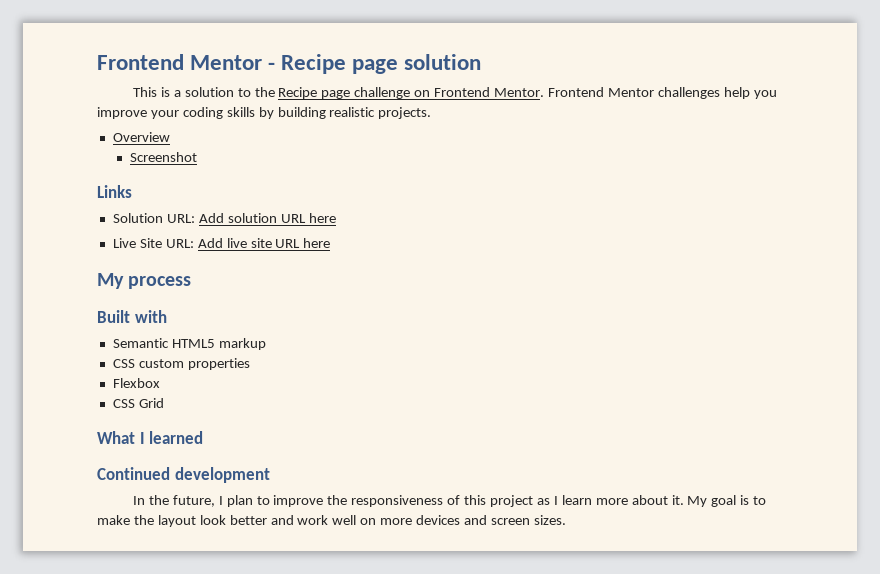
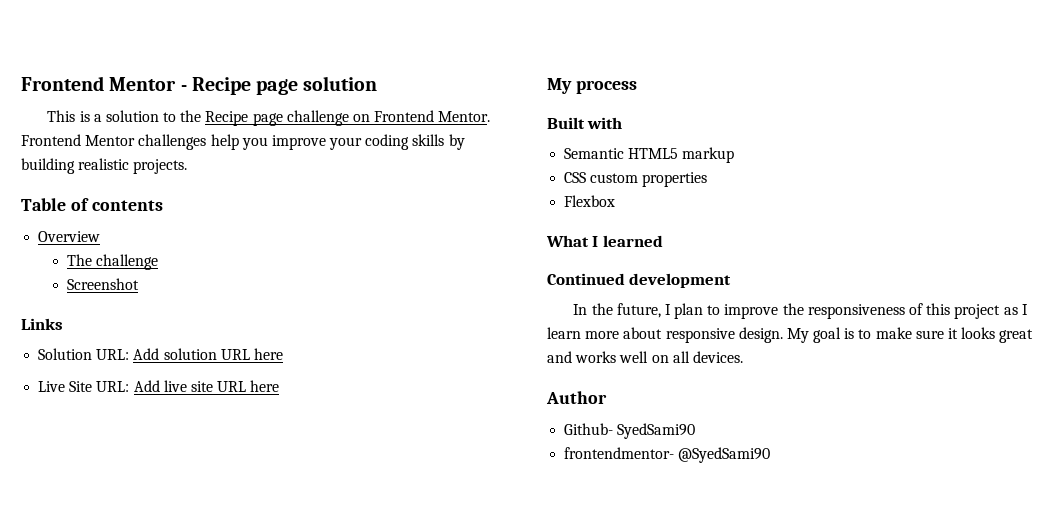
(432, 113) none -> [21,198,163,211] // Table of contents
(170, 137) none -> [66,254,159,270] // The challenge
[112,398,164,408] // CSS Grid -> (616, 201) none
[671,495,684,505] it. -> [665,327,783,343] responsive design.
[133,515,566,527] the layout look better and work well on more devices and screen sizes. -> [915,327,1034,343] [547,351,743,363] [546,391,607,404] [564,423,696,439] [564,447,771,463] sure it looks great and works well on all devices. // Author // Github- SyedSami90 // frontendmentor- @SyedSami90

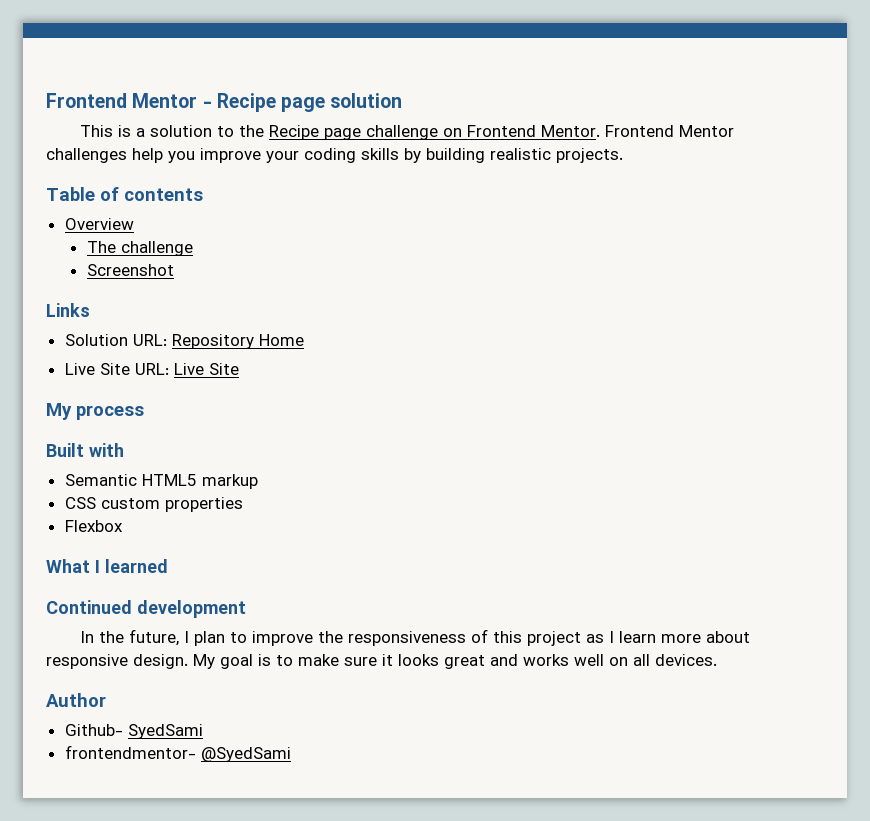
[133,348,283,360] Add solution URL here -> [171,334,304,349] Repository Home
[133,380,280,392] Add live site URL here -> [173,363,239,375] Live Site
[617,423,696,439] SyedSami90 -> [127,724,203,739] SyedSami
[678,447,771,463] @SyedSami90 -> [200,747,291,762] @SyedSami

